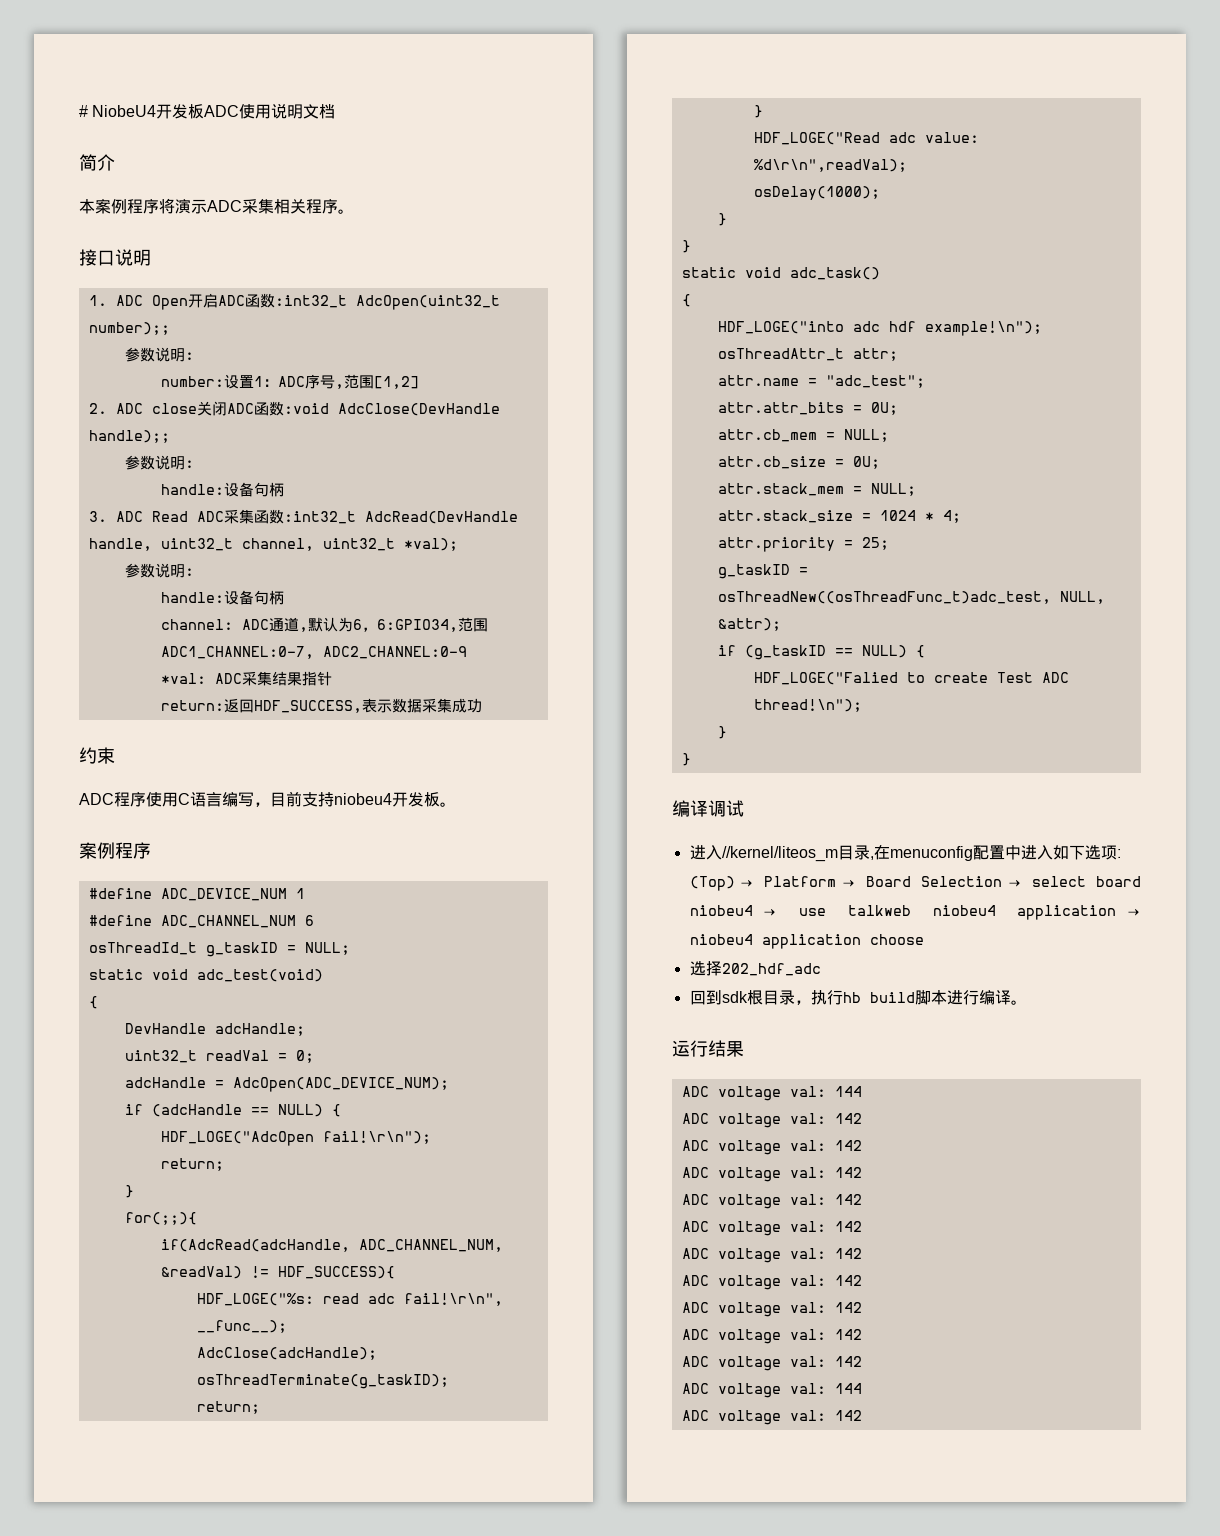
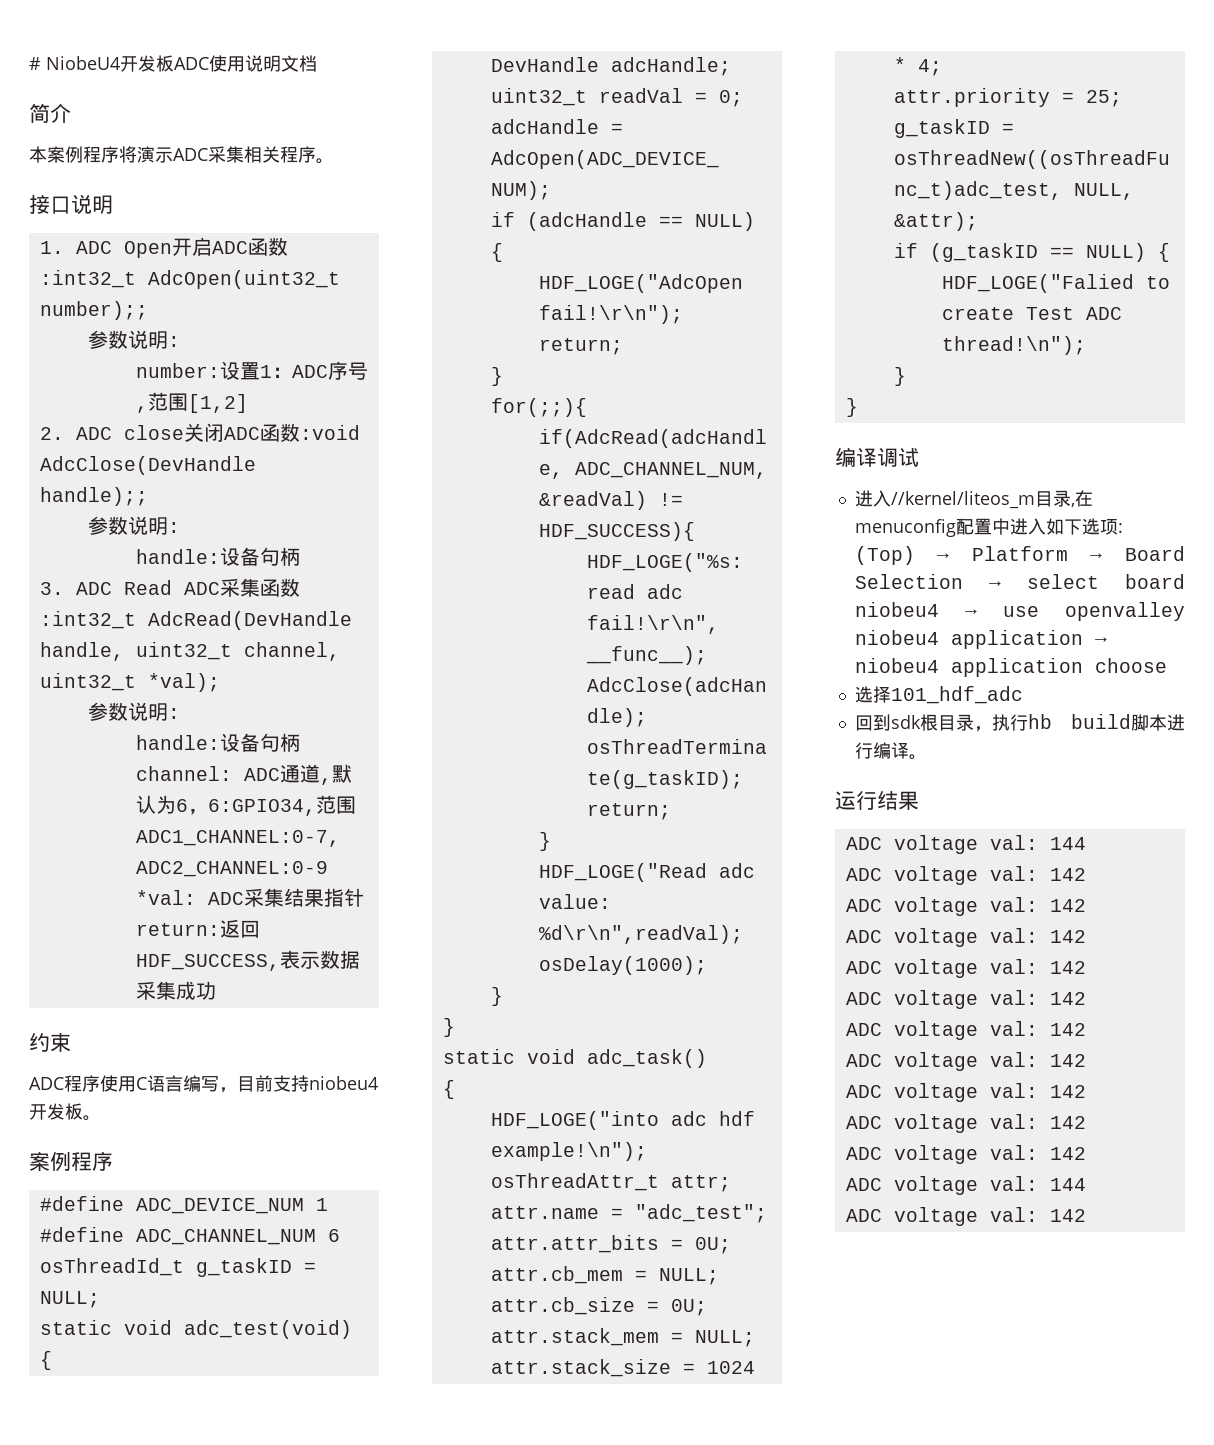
[847,905,911,916] talkweb -> [1065,602,1185,621] openvalley
[721,963,821,976] 202_hdf_adc -> [890,686,1023,704] 101_hdf_adc

